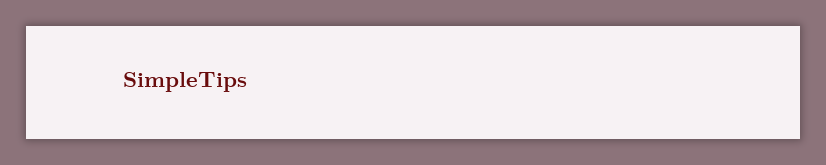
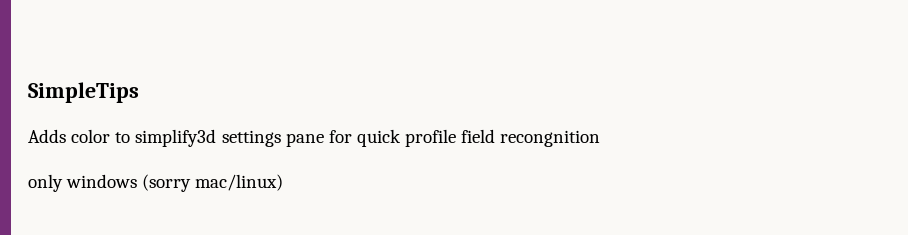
(247, 82) none -> [28,129,601,147] [28,174,284,192] // Adds color to simplify3d settings pane for quick profile field recongnition // only windows (sorry mac/linux)

